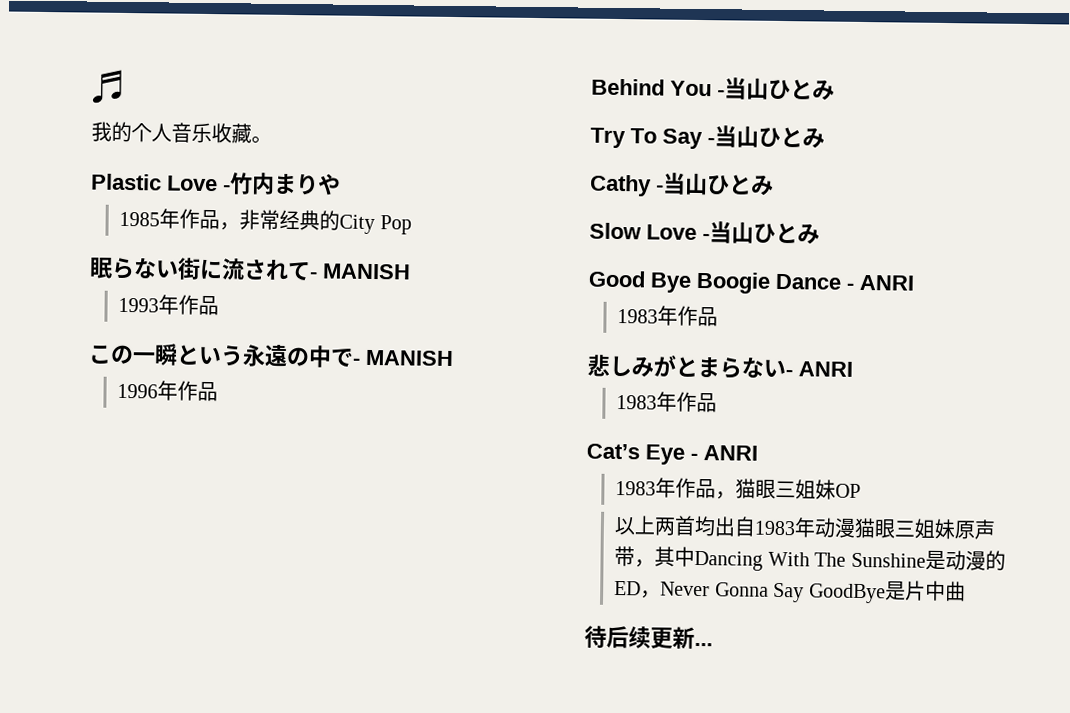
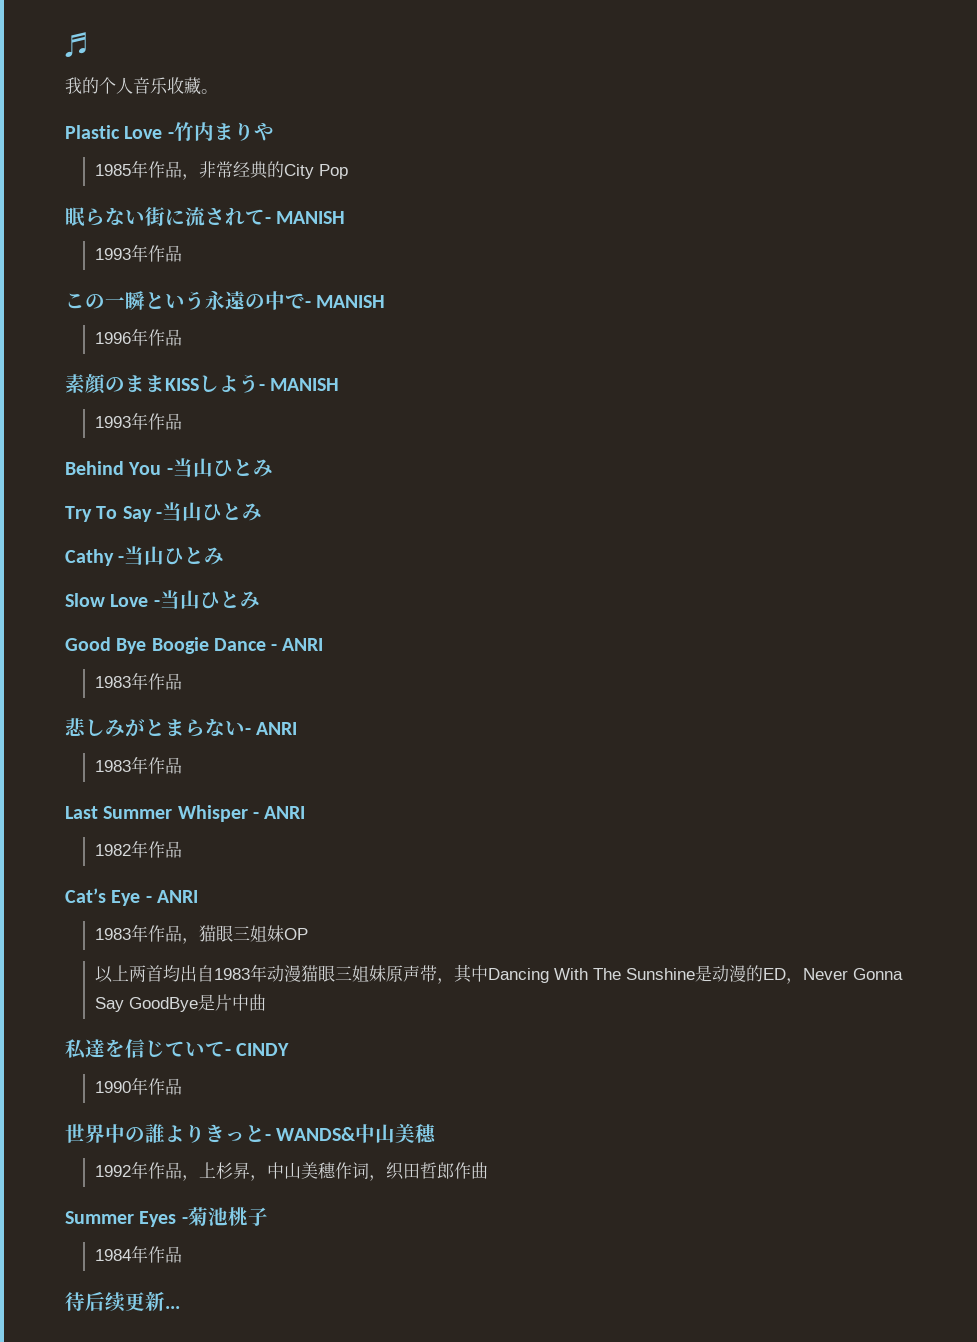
(219, 391) none -> [65,374,340,394] [94,412,182,430] // 素顔のままKISSしよう- MANISH // 1993年作品
(718, 402) none -> [65,805,306,822] [94,840,182,858] // Last Summer Whisper - ANRI // 1982年作品
(966, 591) none -> [65,1039,290,1060] [94,1077,182,1095] [65,1123,437,1143] [94,1161,488,1181] [65,1207,268,1227] [94,1245,182,1263] // 私達を信じていて- CINDY // 1990年作品 // 世界中の誰よりきっと- WANDS&中山美穗 // 1992年作品，上杉昇，中山美穗作词，织田哲郎作曲 // Summer Eyes -菊池桃子 // 1984年作品

